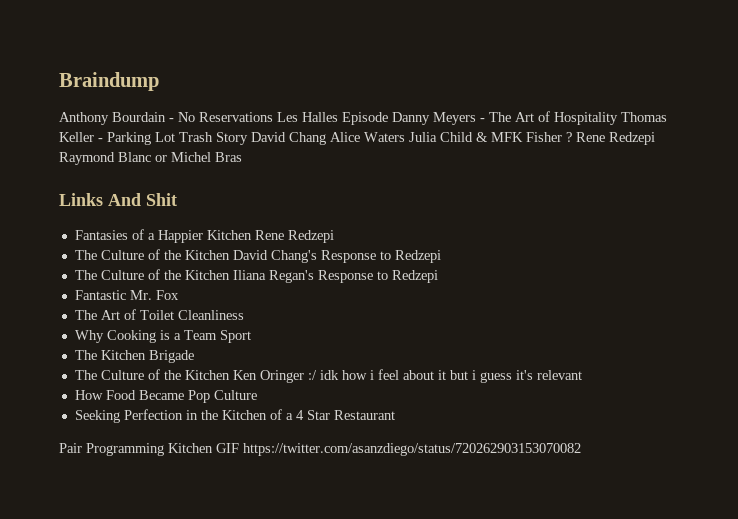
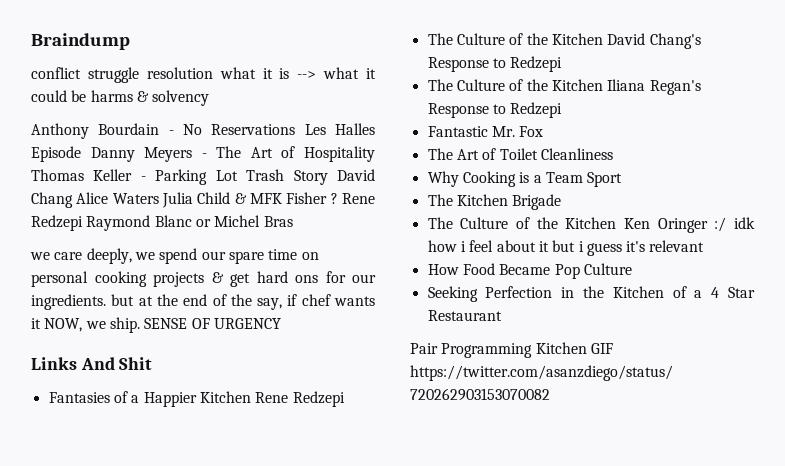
(159, 81) none -> [31,67,376,83] [31,90,210,106] // conflict struggle resolution what it is --> what it could be harms & solvency
(242, 157) none -> [30,248,319,264] [31,271,376,287] [31,294,376,310] [31,317,281,333] // we care deeply, we spend our spare time on personal cooking projects & get hard ons for our ingredients. but at the end of the say, if chef wants it NOW, we ship. SENSE OF URGENCY

